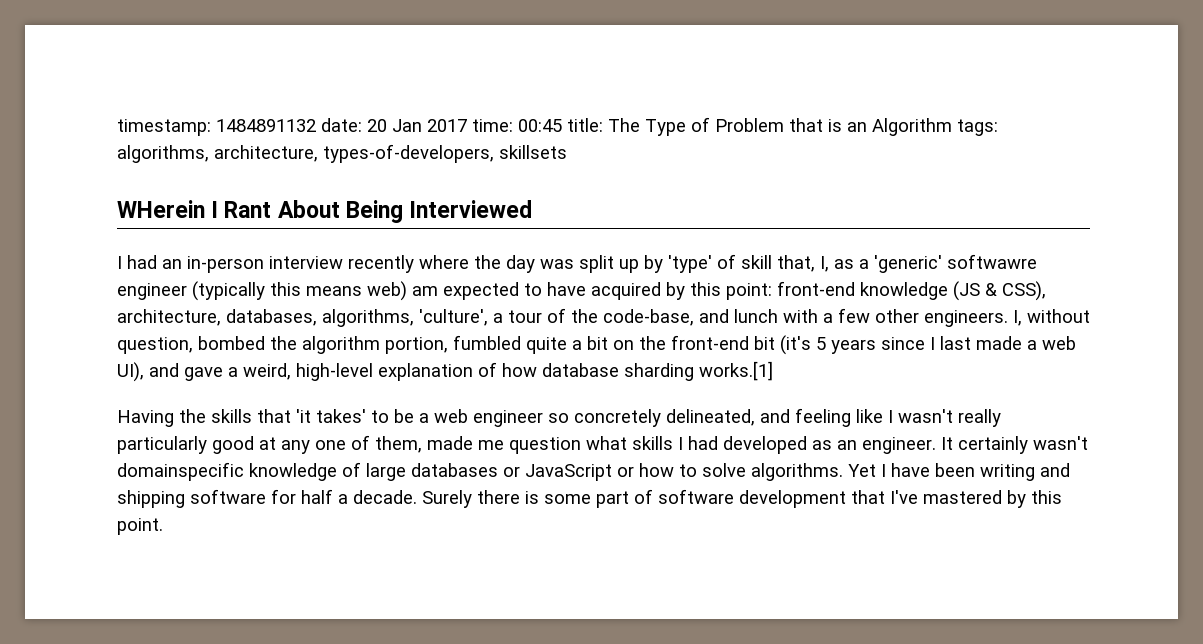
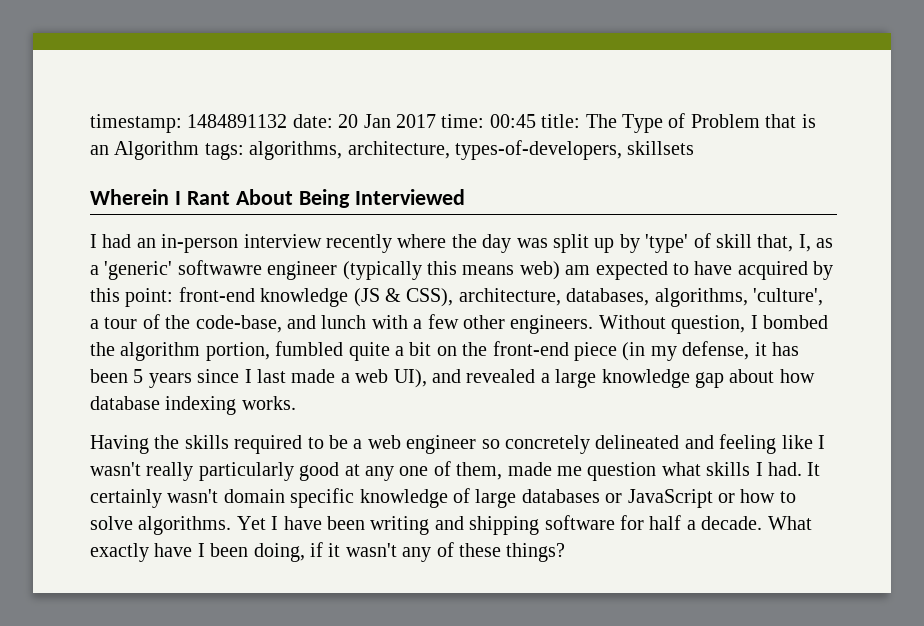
[117,200,205,218] WHerein -> [90,189,169,205] Wherein
[1013,309,1090,326] [117,337,193,354] I, without question, -> [598,315,758,334] Without question, I
[754,335,811,355] bit (it's -> [573,341,799,361] [90,369,128,383] piece (in my defense, it has been
[184,361,773,381] gave a weird, high-level explanation of how database sharding works.[1] -> [466,369,815,388] [90,396,296,415] revealed a large knowledge gap about how database indexing works.
[257,409,366,423] that 'it takes' -> [234,435,303,454] required
[666,409,755,426] delineated, -> [595,435,680,449] delineated
[688,436,936,454] had developed as an engineer. -> [767,462,802,476] had.
[117,462,244,481] domainspecific -> [223,488,355,508] domain specific
[422,489,1062,508] [117,518,163,535] Surely there is some part of software development that I've mastered by this point. -> [767,516,812,530] [90,542,566,562] What exactly have I been doing, if it wasn't any of these things?

